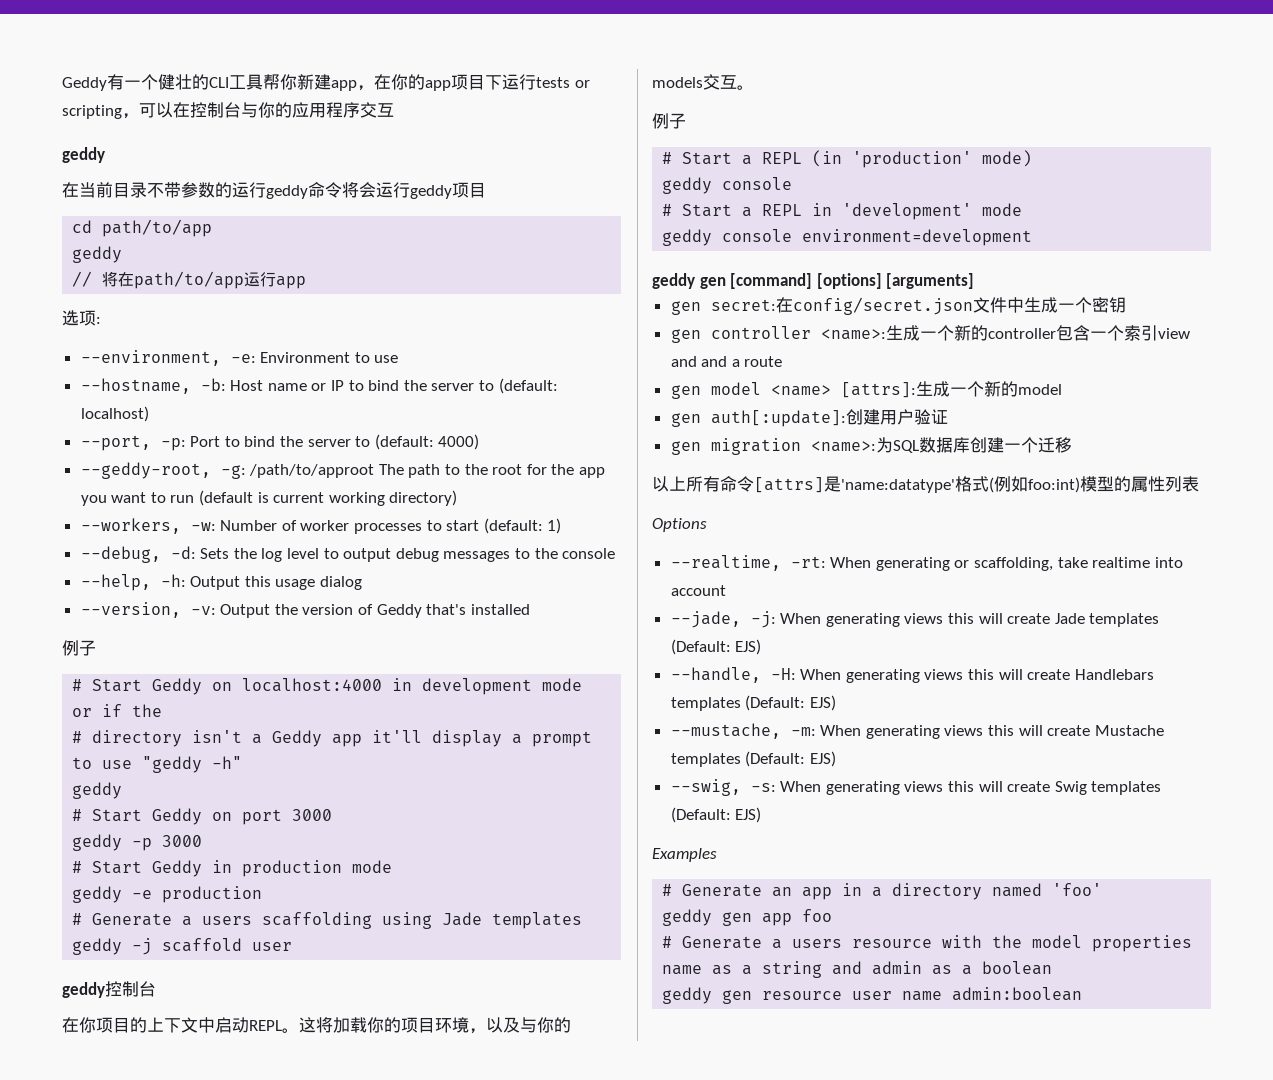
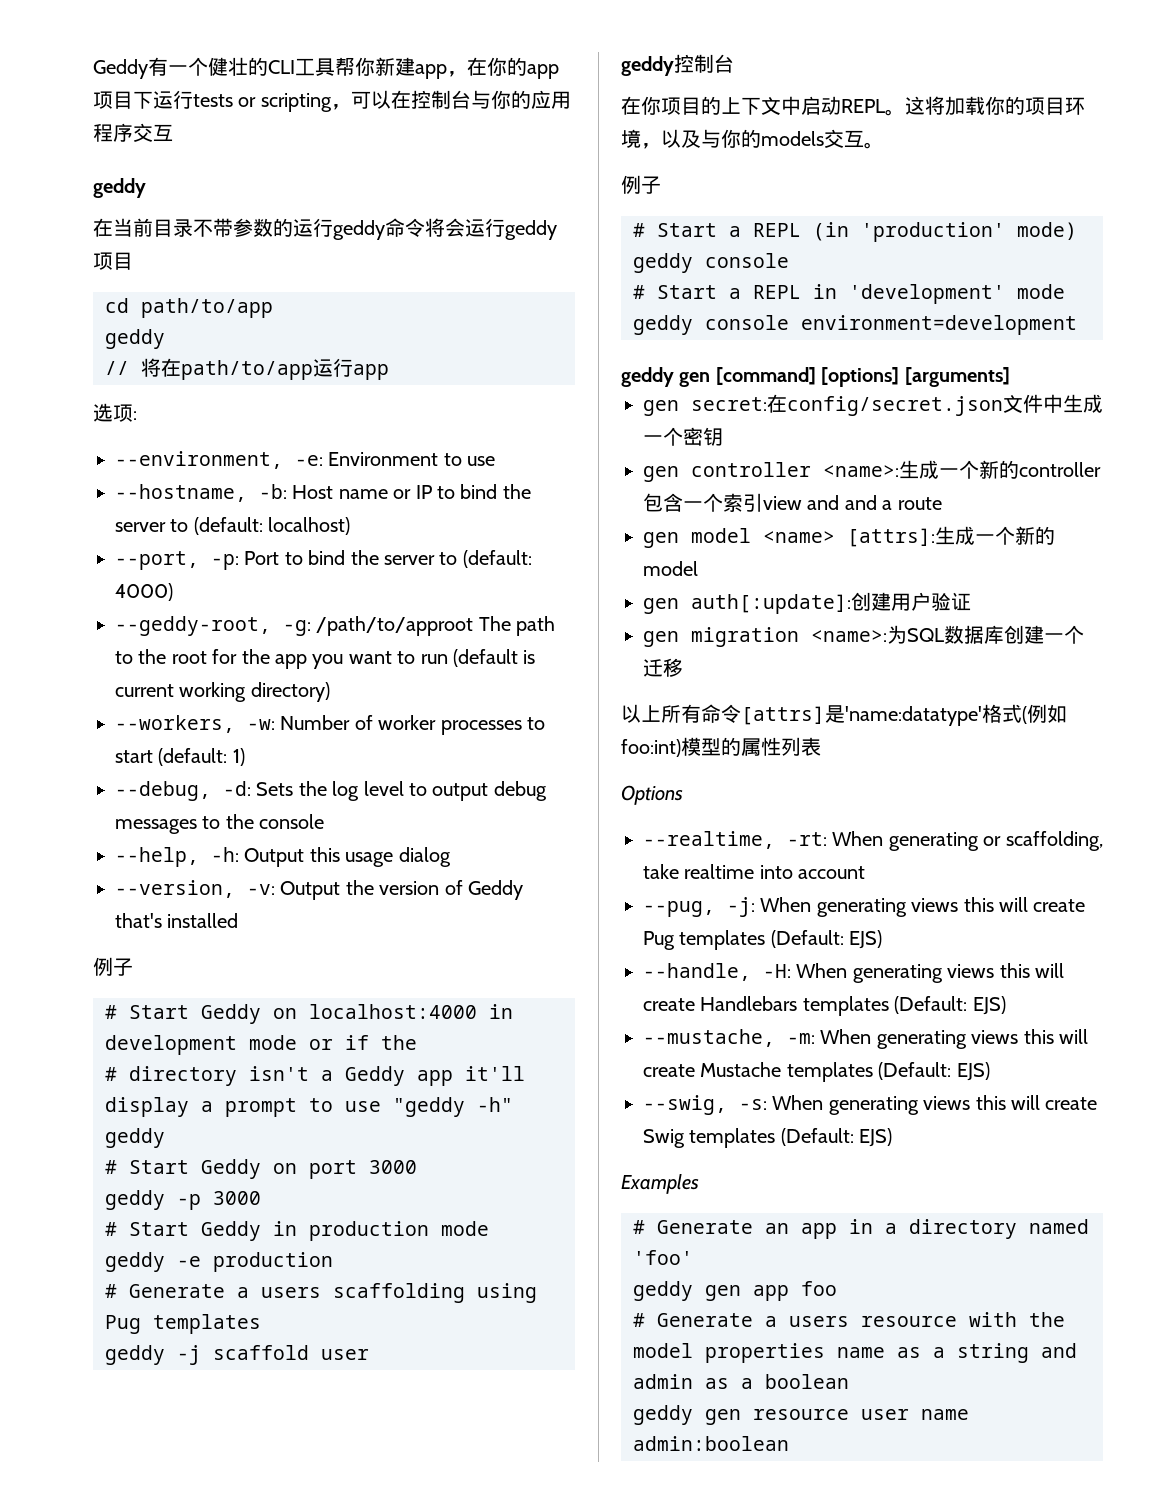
[442,912,483,926] Jade -> [105,1315,141,1334] Pug
[670,611,741,628] --jade, -> [643,901,715,917] --pug,
[1054,613,1085,624] Jade -> [643,931,675,950] Pug

